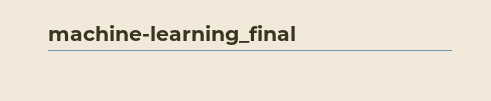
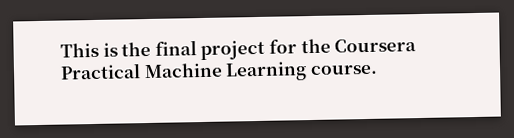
[48,25,296,45] machine-learning_final -> [60,38,417,61] [60,61,378,82] This is the final project for the Coursera Practical Machine Learning course.

